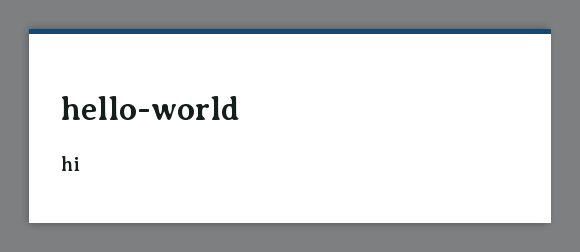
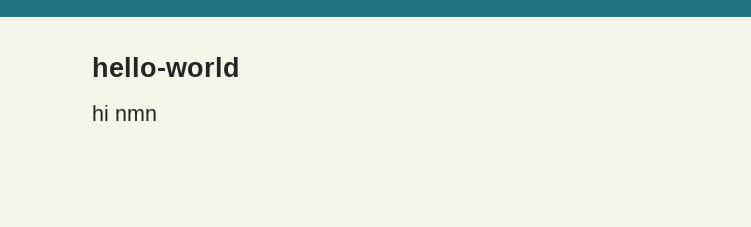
(80, 163) none -> [115,109,157,121] nmn

